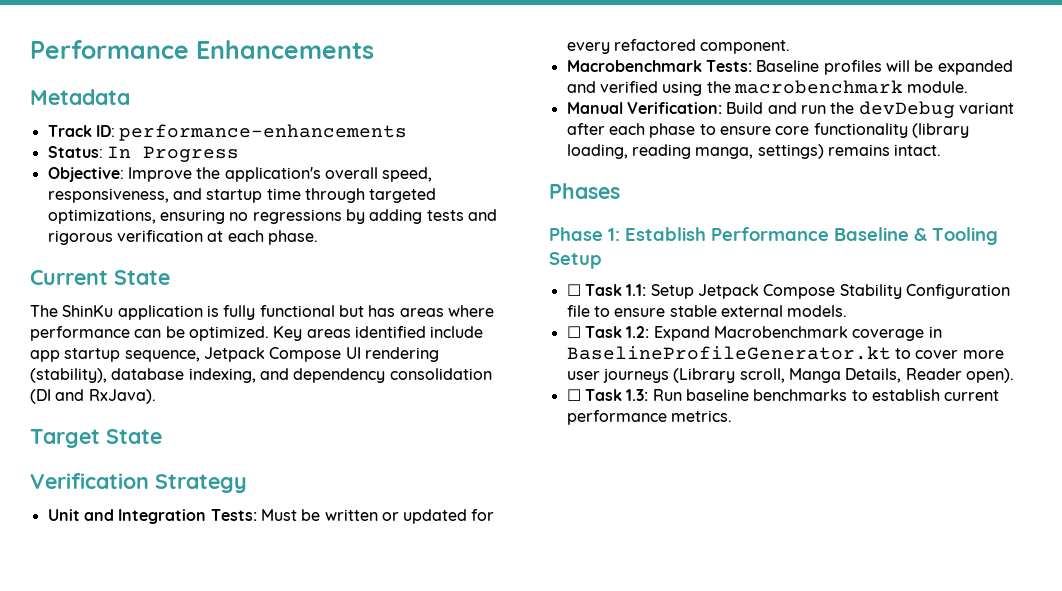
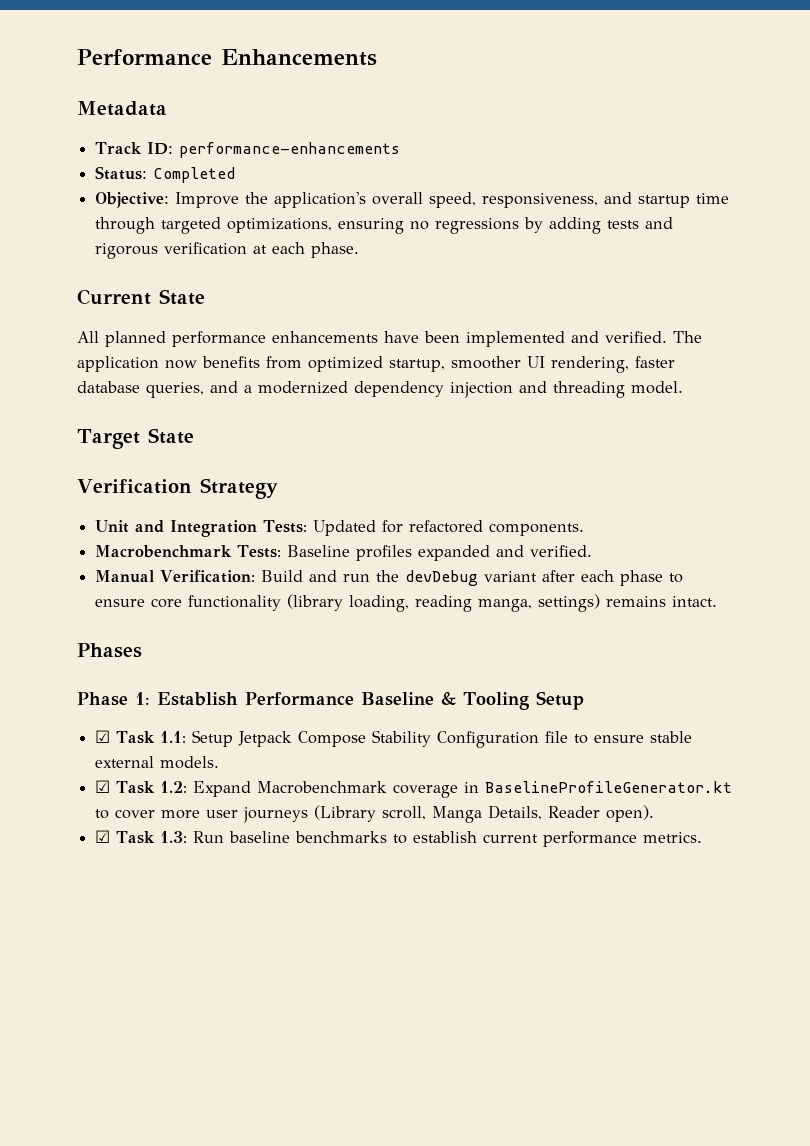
[106,146,239,162] In Progress -> [153,167,236,183] Completed
[30,305,494,320] [30,326,484,341] [30,347,439,362] [30,368,492,383] [30,389,156,404] The ShinKu application is fully functional but has areas where performance can be optimized. Key areas identified include app startup sequence, Jetpack Compose UI rendering (stability), database indexing, and dependency consolidation (DI and RxJava). -> [77,331,702,347] [77,356,675,373] [77,381,683,398] All planned performance enhancements have been implemented and verified. The application now benefits from optimized startup, smoother UI rendering, faster database queries, and a modernized dependency injection and threading model.
[260,509,495,524] [566,39,791,54] [566,60,1013,75] [566,80,969,96] Must be written or updated for every refactored component. // Macrobenchmark Tests: Baseline profiles will be expanded and verified using the macrobenchmark module. -> [313,520,585,536] [95,545,593,561] Updated for refactored components. // Macrobenchmark Tests: Baseline profiles expanded and verified.
[566,284,581,296] ☐ -> [95,730,111,743] ☑
[566,326,581,338] ☐ -> [95,780,111,793] ☑
[566,389,581,401] ☐ -> [95,830,111,843] ☑

